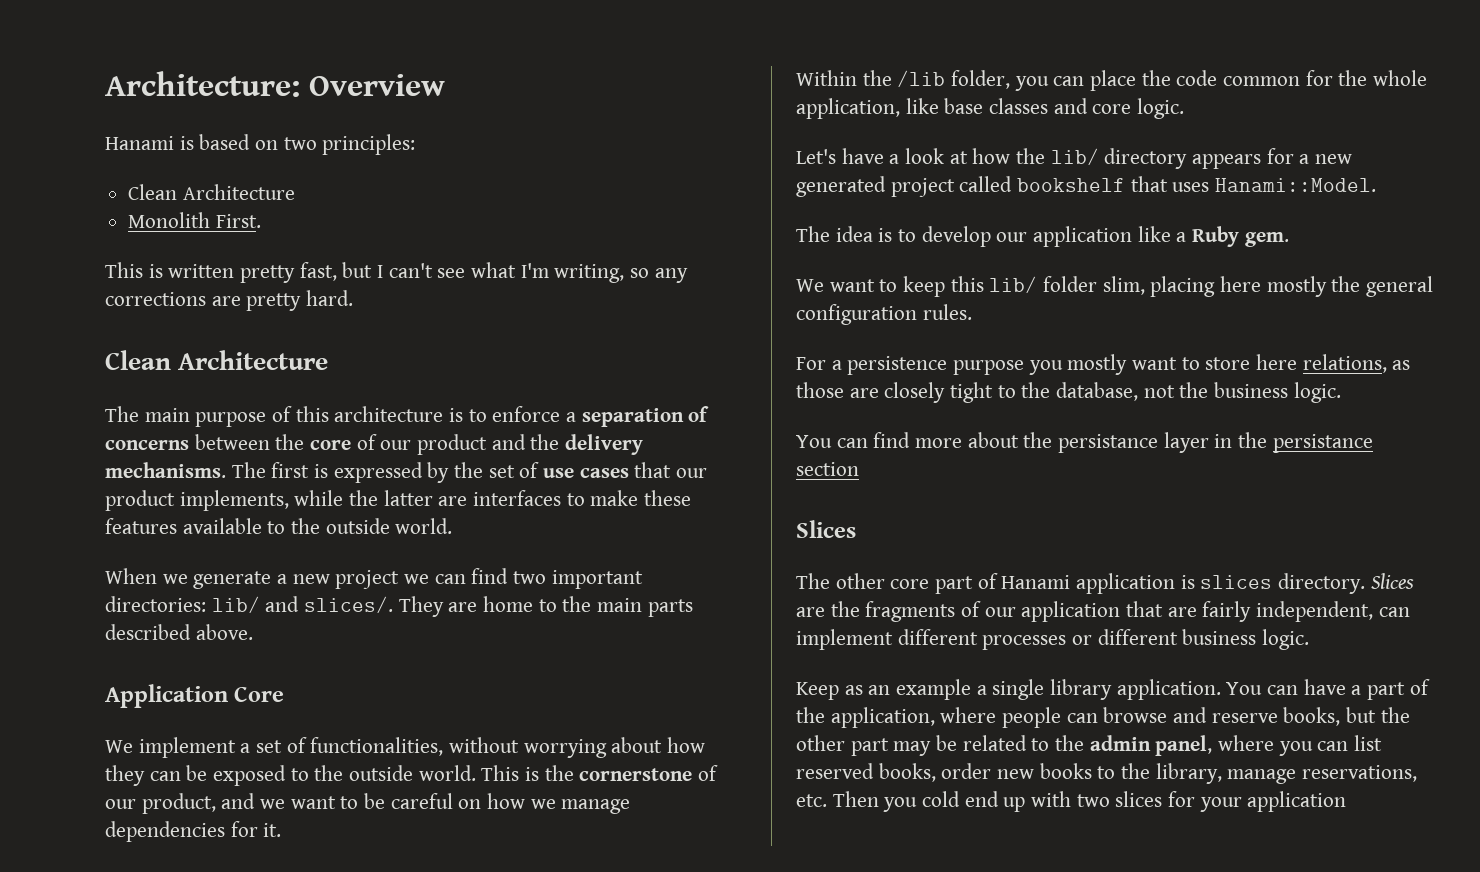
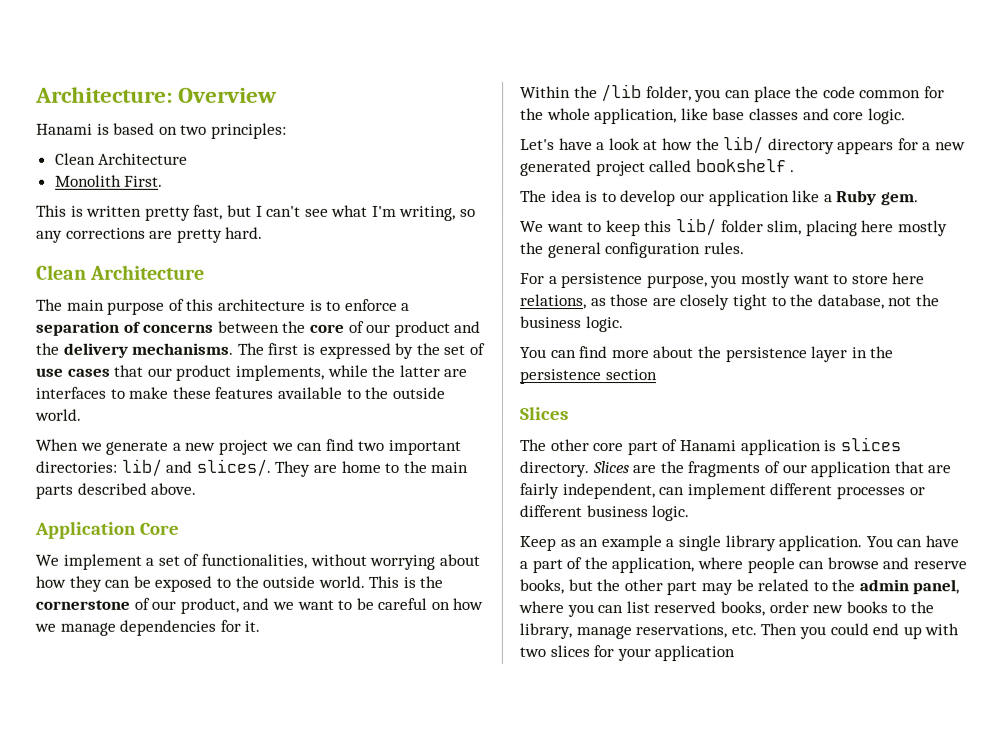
[1130,176,1377,192] that uses Hanami::Model. -> [790,170,796,173] .
[953,360,1025,375] purpose -> [646,275,708,289] purpose,
[1058,434,1159,453] persistance -> [725,347,808,363] persistence
[1272,434,1373,453] persistance -> [519,369,602,385] persistence
[922,791,961,807] cold -> [829,623,869,636] could

